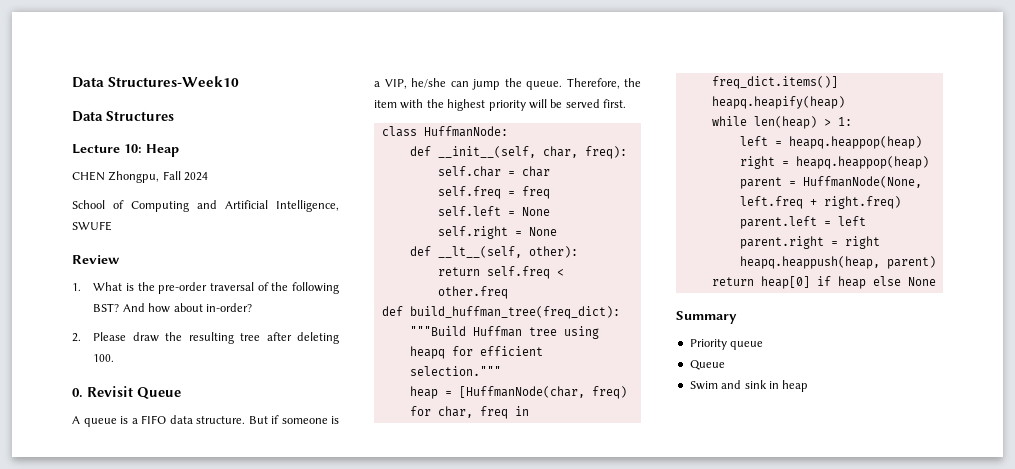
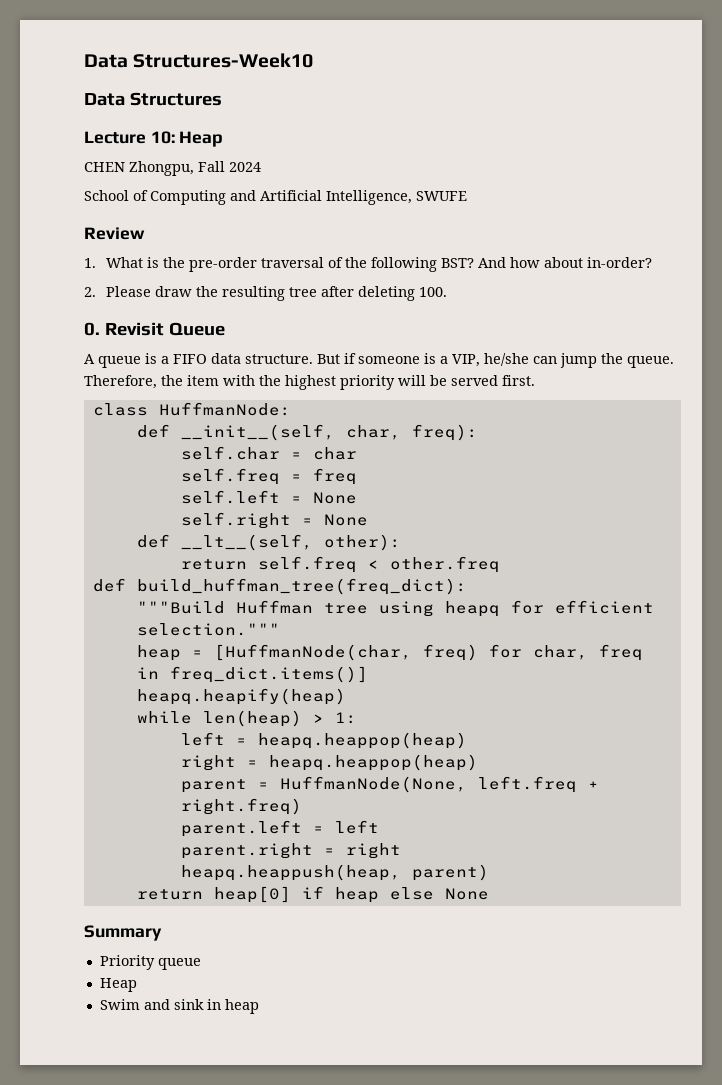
[689,360,725,370] Queue -> [99,978,137,992] Heap

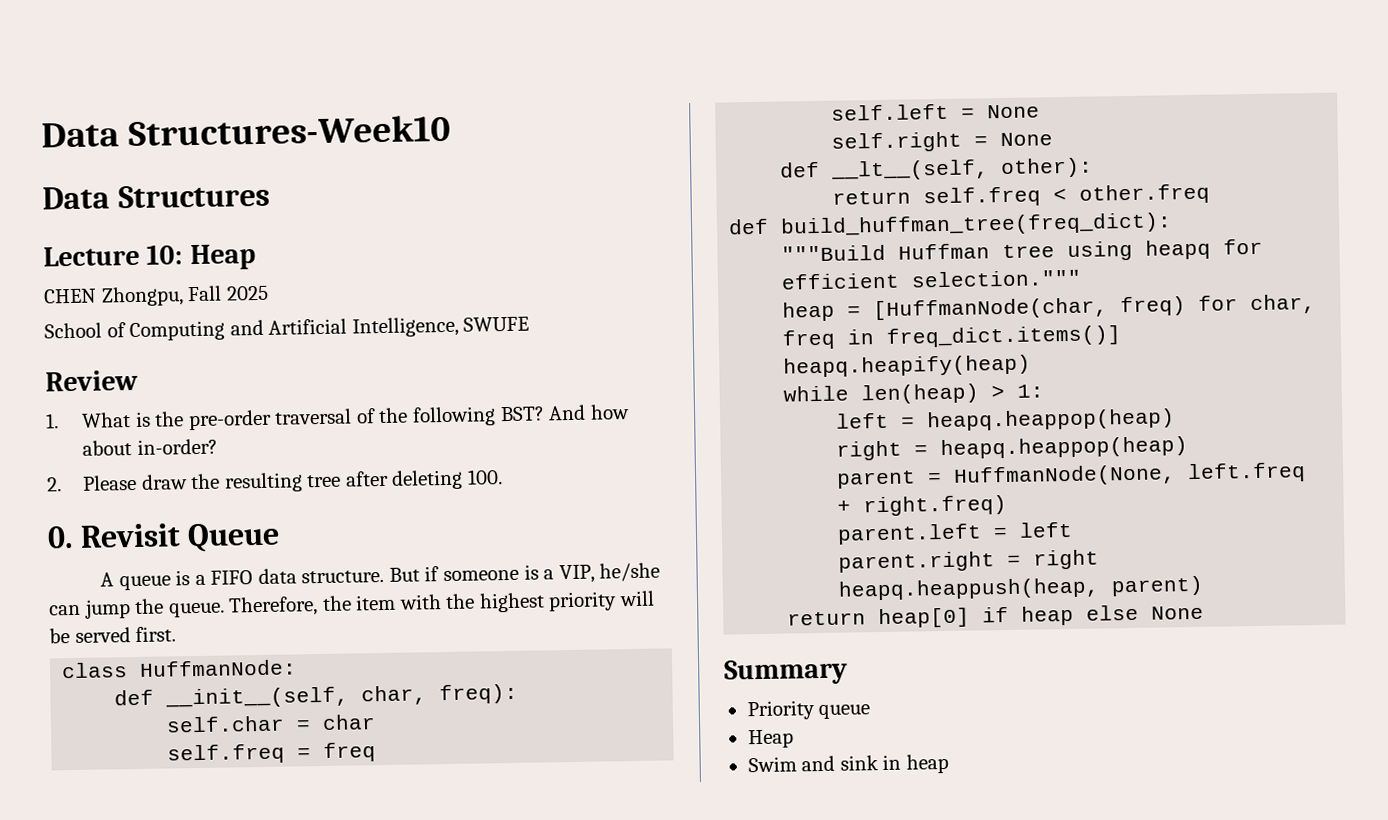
[229,162,261,172] 2024 -> [225,285,269,301] 2025

